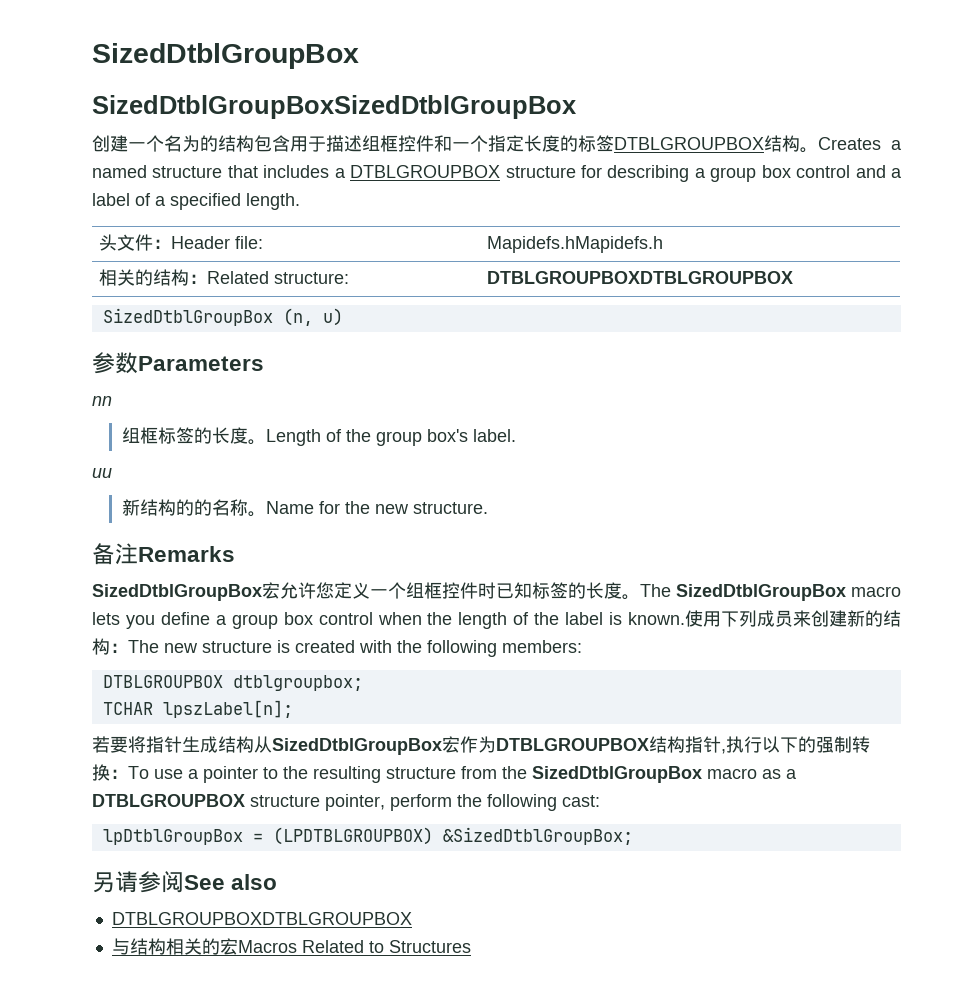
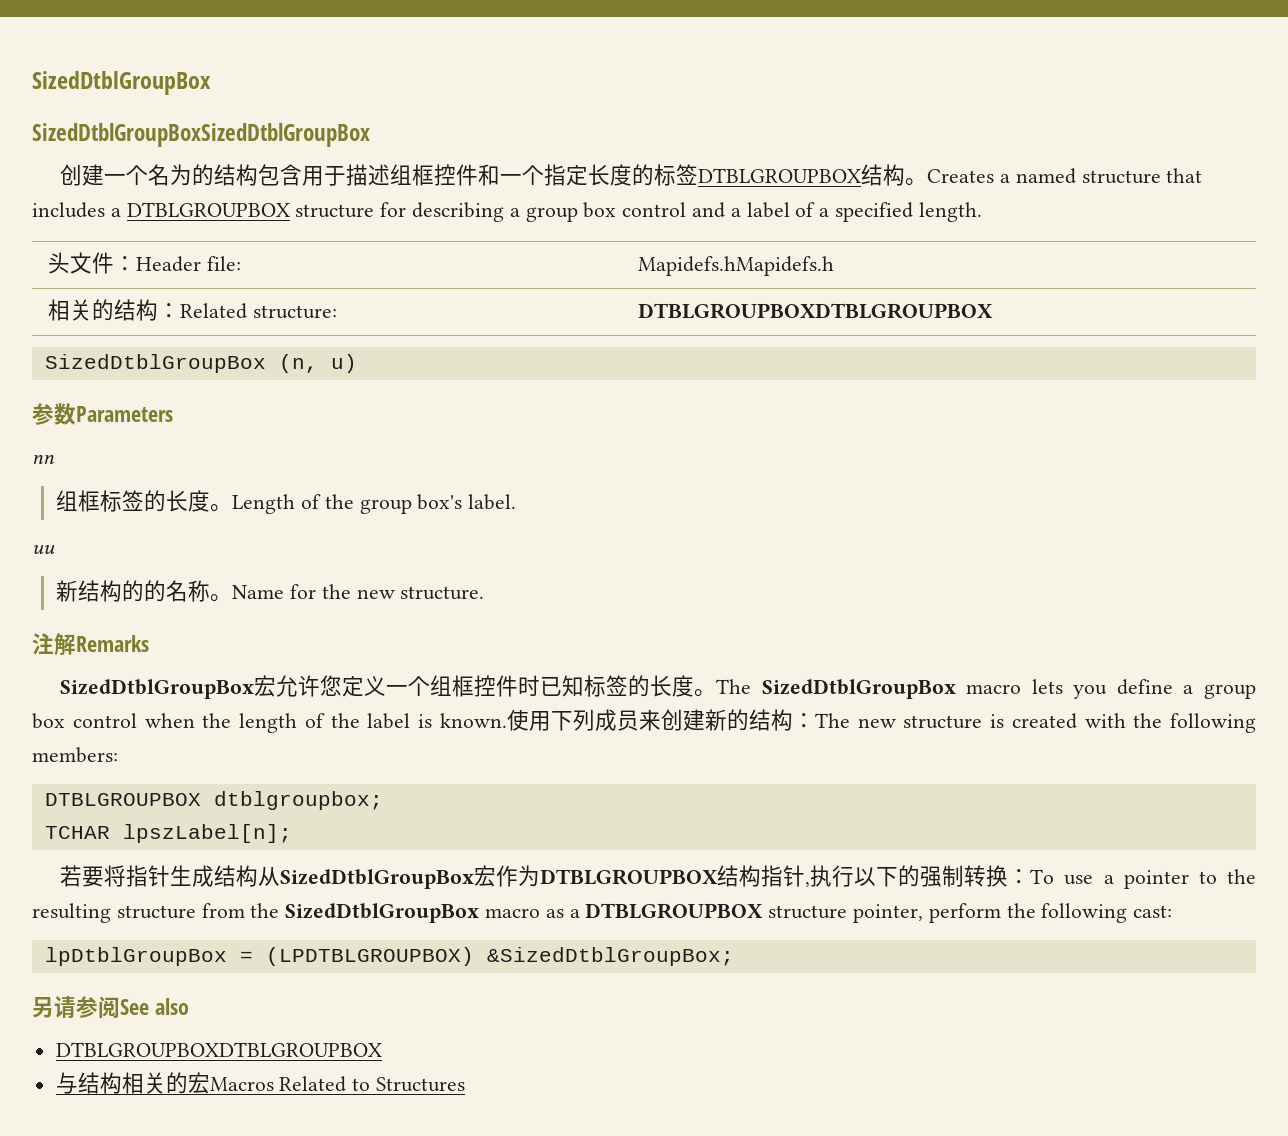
[92,543,138,565] 备注 -> [32,633,76,656] 注解

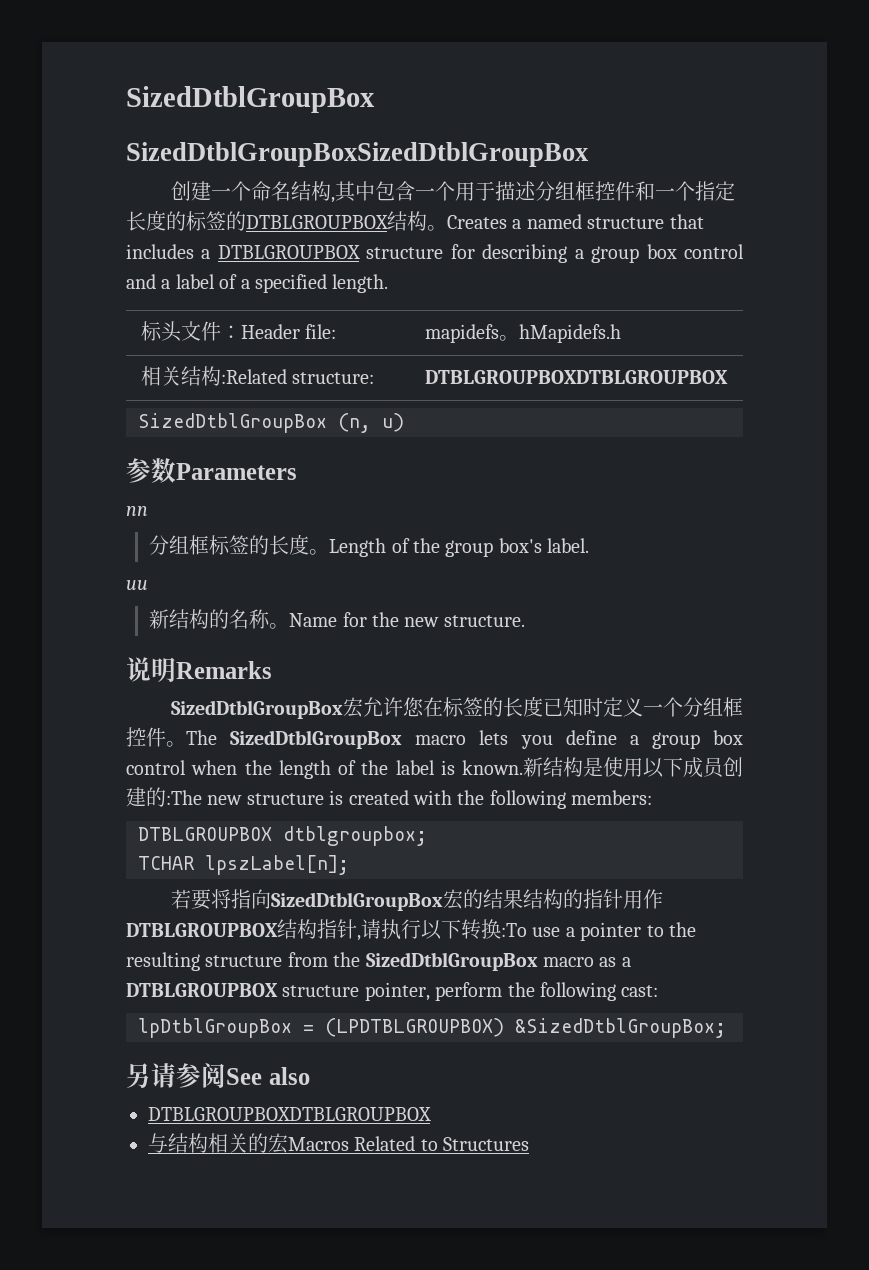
[148,164,303,186] 名为的结构包含 -> [250,181,455,203] 命名结构,其中包含一个
(391, 175) none -> [534,181,555,201] 分
(699, 174) none -> [226,211,246,231] 的
(982, 212) none -> [140,321,162,341] 标
[638,256,835,276] [48,299,248,321] Mapidefs.hMapidefs.h // 相关的结构：Related -> [424,324,621,343] [140,366,287,386] mapidefs。hMapidefs.h // 相关结构:Related
(55, 459) none -> [149,535,170,555] 分
[144,580,167,602] 的 -> (230, 619) none
[32,633,76,656] 注解 -> [126,657,176,682] 说明
[342,675,695,697] 定义一个组框控件时已知标签的长度 -> [422,696,743,717] [126,727,166,747] 在标签的长度已知时定义一个分组框控件
[506,709,850,731] 使用下列成员来创建新的结构：The -> [523,757,743,778] [126,787,202,807] 新结构是使用以下成员创建的:The
[148,865,541,889] 针生成结构从SizedDtblGroupBox宏作为 -> [250,889,663,911] 向SizedDtblGroupBox宏的结果结构的指针用作
(811, 884) none -> [361,919,381,939] 请
[898,865,1055,887] 的强制转换：To -> [461,919,527,940] 转换:To

